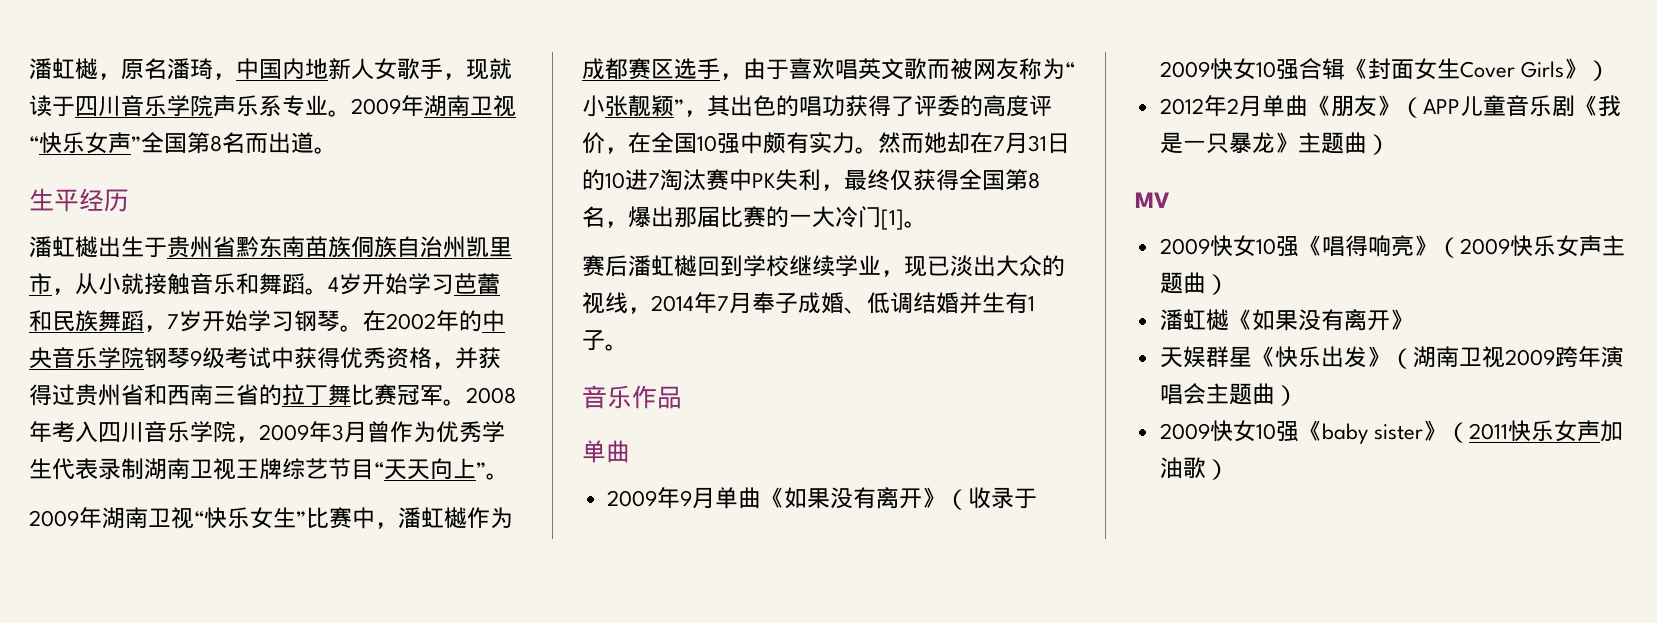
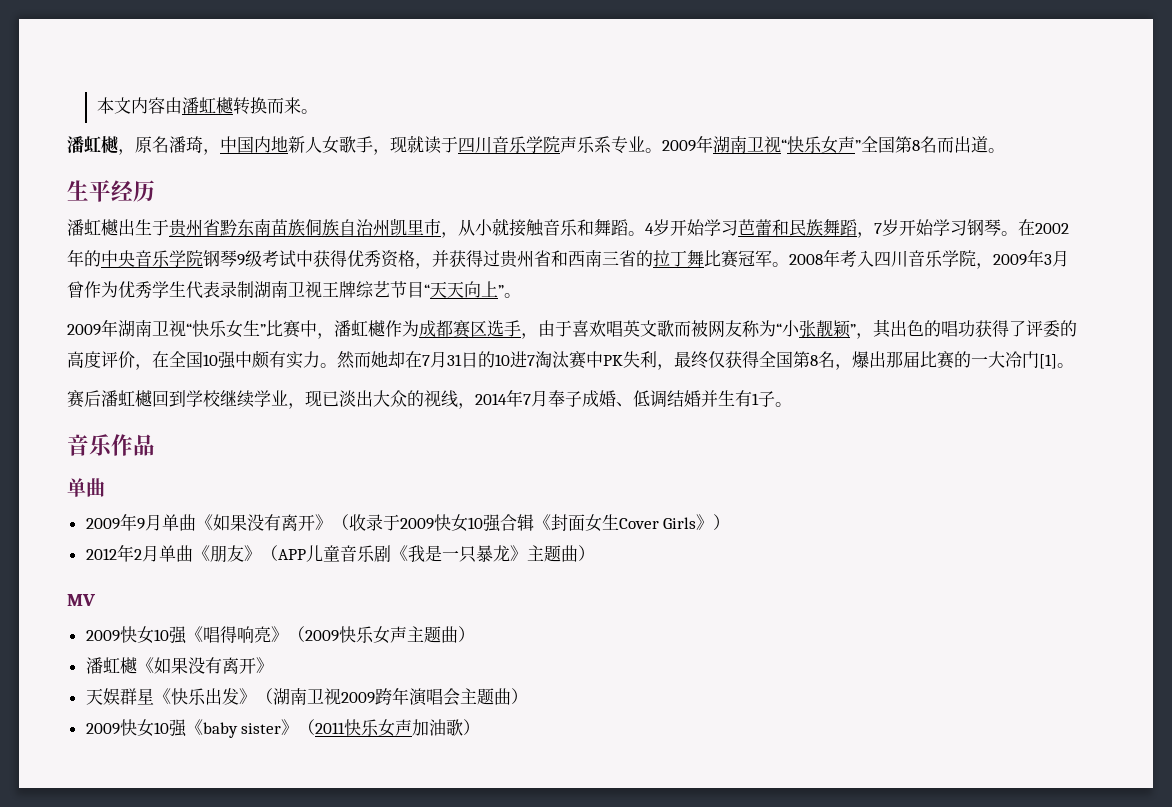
(29, 69) none -> [96,97,318,115] 本文内容由潘虹樾转换而来。 //

